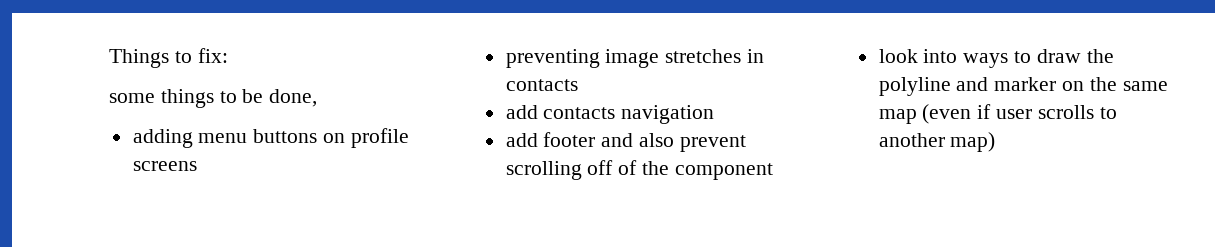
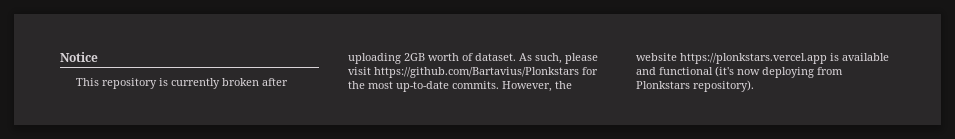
[109,48,228,68] [109,89,318,108] [132,128,409,148] [132,161,197,171] [505,49,765,68] [505,79,578,91] [505,105,715,124] [505,132,746,152] [505,160,773,180] [878,49,1114,68] [878,77,1168,96] [878,104,1117,124] [878,132,996,152] Things to fix: // some things to be done, // adding menu buttons on profile screens // preventing image stretches in contacts // add contacts navigation // add footer and also prevent scrolling off of the component // look into ways to draw the polyline and marker on the same map (even if user scrolls to another map) -> [60,52,98,62] [75,78,288,89] [348,53,598,64] [348,67,598,78] [348,81,572,92] [636,53,889,64] [636,66,843,78] [636,80,754,92] Notice // This repository is currently broken after uploading 2GB worth of dataset. As such, please visit https://github.com/Bartavius/Plonkstars for the most up-to-date commits. However, the website https://plonkstars.vercel.app is available and functional (it's now deploying from Plonkstars repository).

